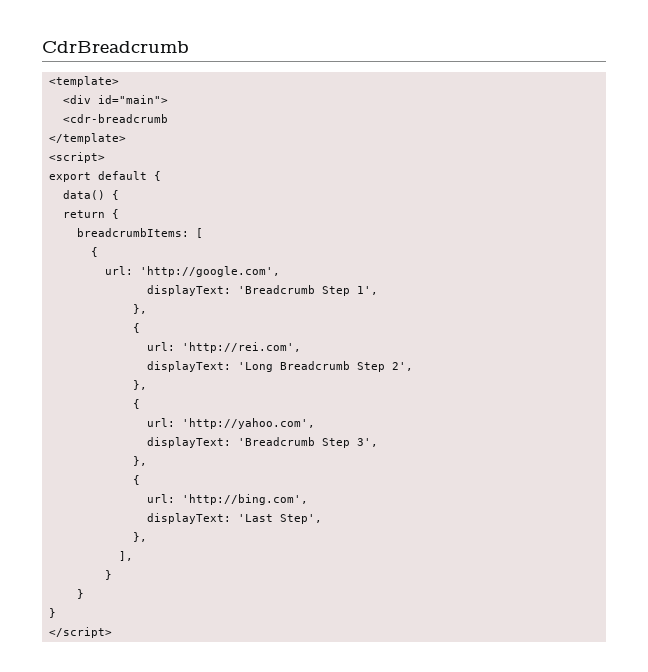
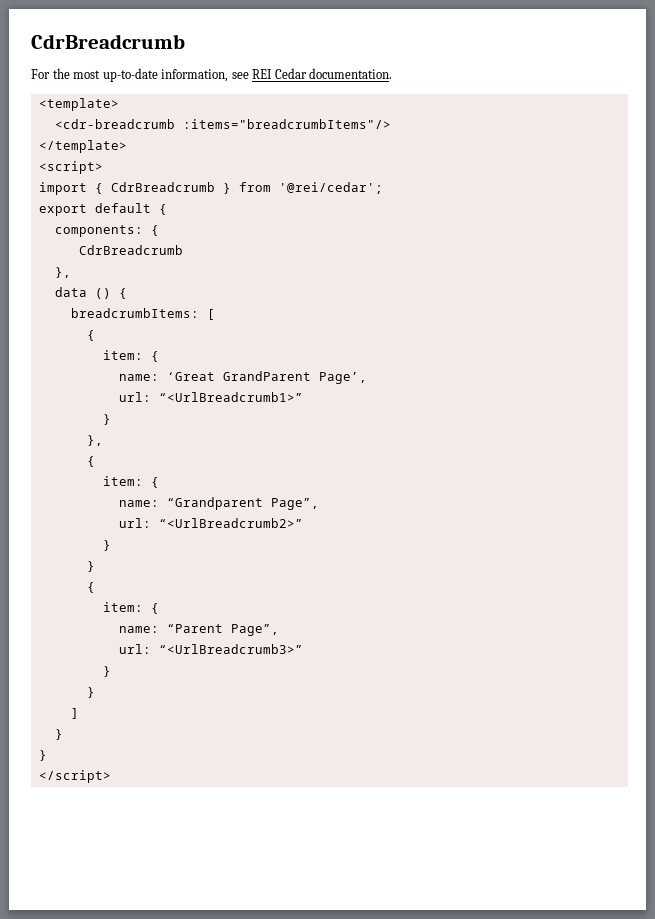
[42,41,189,53] CdrBreadcrumb -> [31,34,185,49] [31,68,393,82] CdrBreadcrumb // For the most up-to-date information, see REI Cedar documentation.
[62,95,168,104] // <div id="main"> -> (119, 104) none
(168, 118) none -> [182,119,391,129] :items="breadcrumbItems"/>
(105, 157) none -> [38,182,383,195] // import { CdrBreadcrumb } from '@rei/cedar';
[62,190,119,200] [62,210,105,218] data() { // return -> [54,225,159,237] [78,245,183,255] [54,267,71,278] [54,287,111,299] components: { // CdrBreadcrumb // }, // data ()
[104,266,280,277] [146,285,378,296] [132,304,147,314] [132,323,140,333] [146,342,301,353] [146,361,413,372] [132,380,147,390] [132,399,140,409] [146,418,315,429] [146,437,378,448] [132,456,147,466] [132,475,140,485] [146,494,308,505] [146,513,322,524] [132,532,147,542] [118,551,133,561] [104,570,112,580] [76,589,84,599] url: 'http://google.com', // displayText: 'Breadcrumb Step 1', // }, // { // url: 'http://rei.com', // displayText: 'Long Breadcrumb Step 2', // }, // { // url: 'http://yahoo.com', // displayText: 'Breadcrumb Step 3', // }, // { // url: 'http://bing.com', // displayText: 'Last Step', // }, // ], // } // } -> [102,350,159,362] [118,371,367,384] [118,392,303,402] [102,414,111,425] [86,435,103,446] [86,456,95,467] [102,476,159,488] [118,497,319,510] [118,518,303,528] [102,540,111,551] [86,561,95,572] [86,582,95,593] [102,602,159,614] [118,624,279,636] [118,644,303,654] [102,666,111,677] [86,687,95,698] [70,708,79,719] [54,729,63,740] item: { // name: ‘Great GrandParent Page’, // url: “<UrlBreadcrumb1>” // } // }, // { // item: { // name: “Grandparent Page”, // url: “<UrlBreadcrumb2>” // } // } // { // item: { // name: “Parent Page”, // url: “<UrlBreadcrumb3>” // } // } // ] // }

